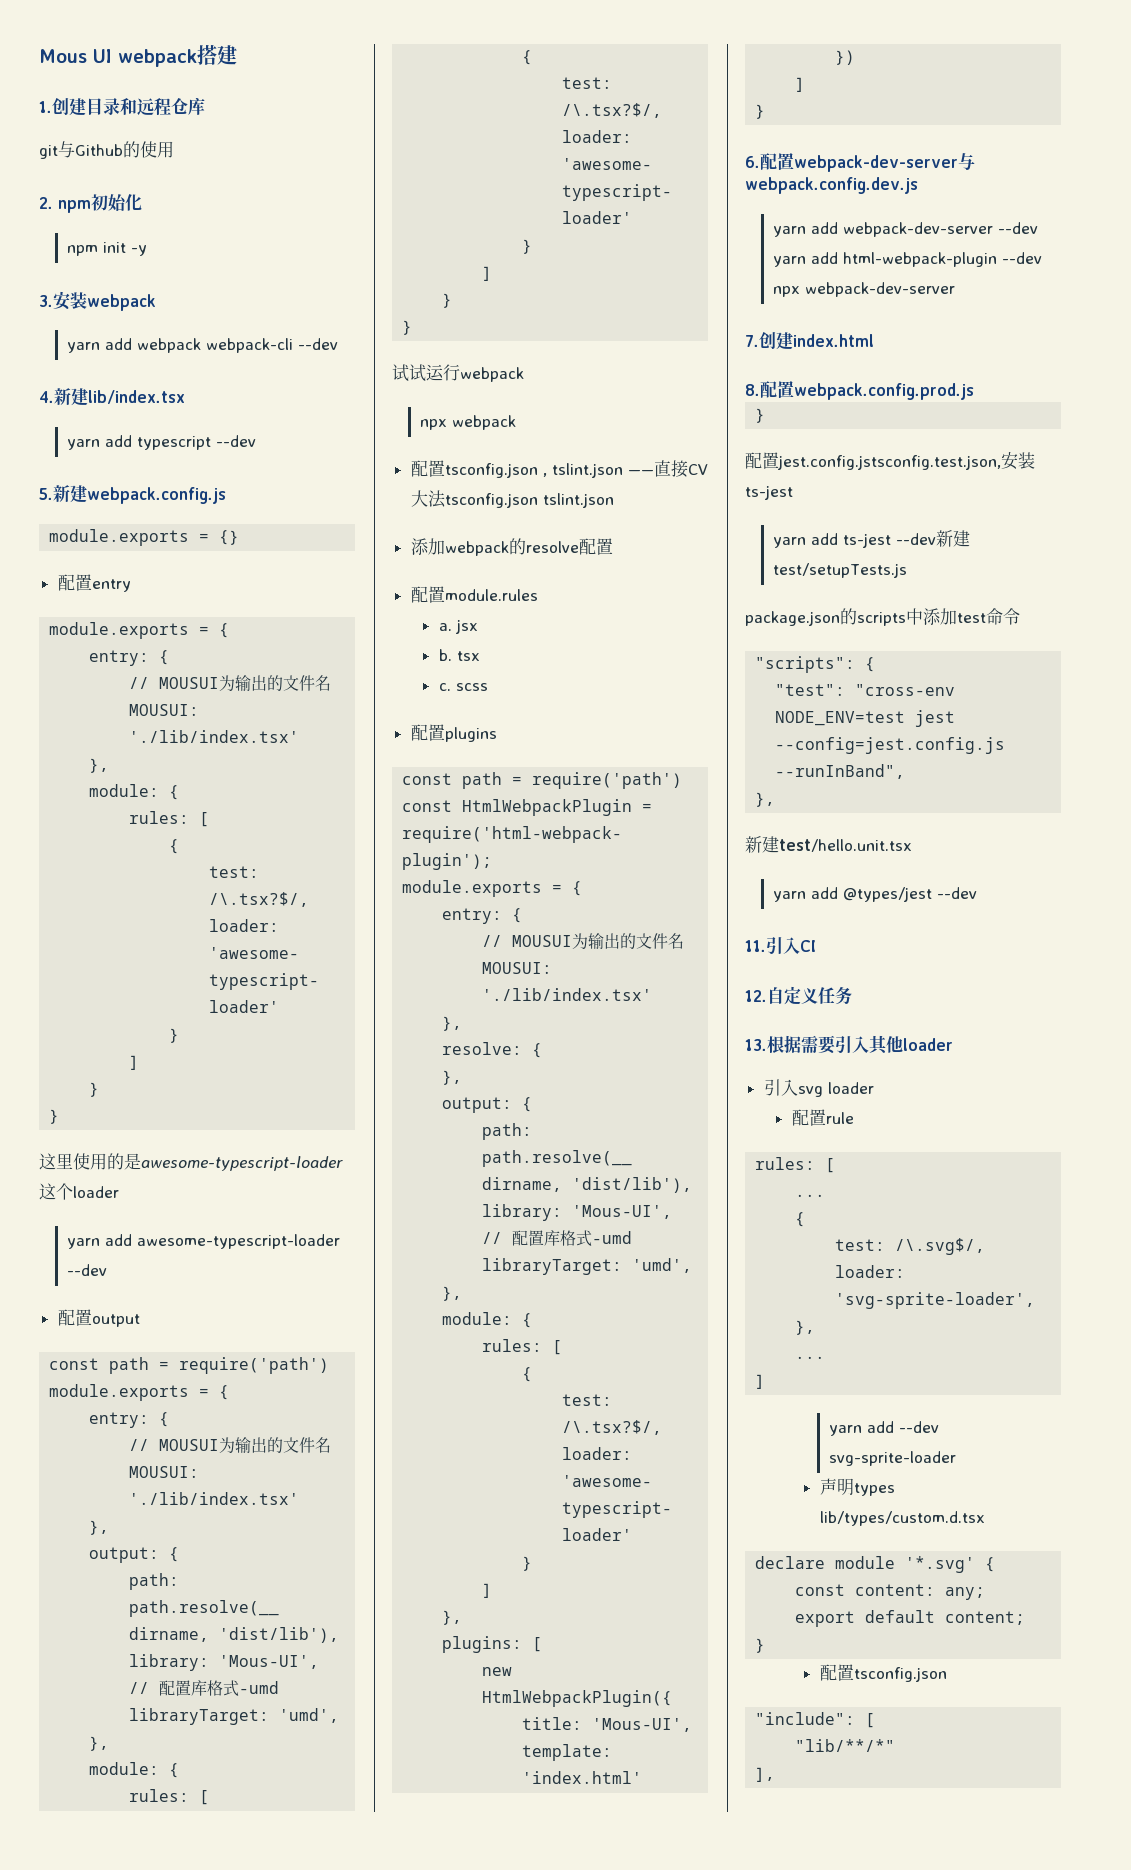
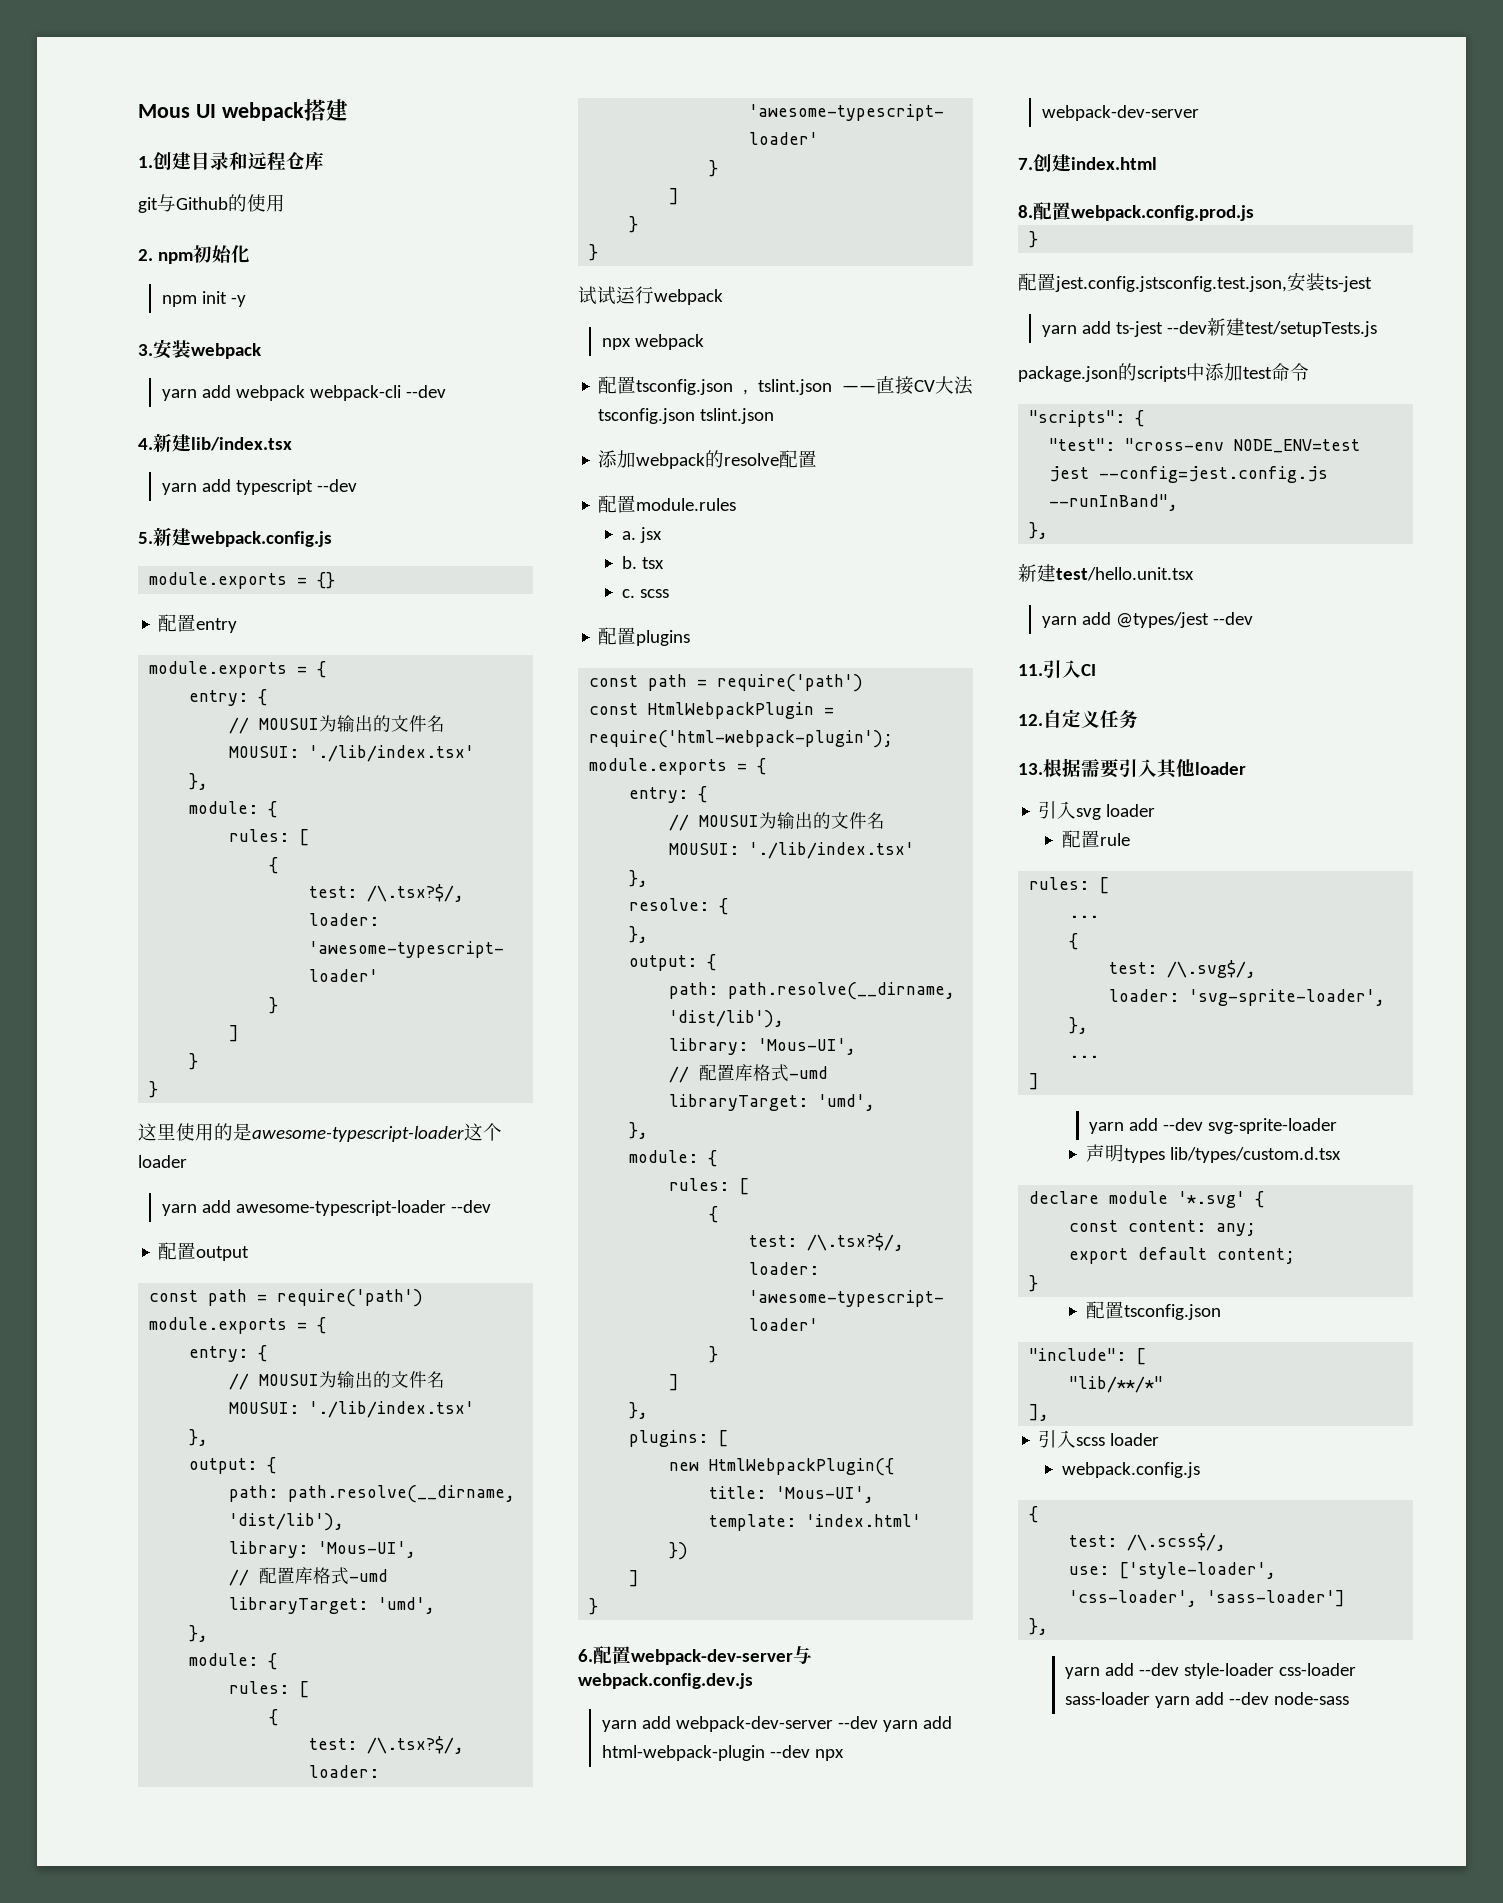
(776, 1774) none -> [1038,1430,1160,1448] [1061,1462,1200,1478] [1029,1506,1039,1523] [1069,1533,1227,1551] [1069,1562,1277,1579] [1069,1590,1346,1607] [1029,1618,1049,1635] [1065,1663,1357,1679] [1065,1692,1350,1708] // 引入scss loader // webpack.config.js // { // test: /\.scss$/, // use: ['style-loader', 'css-loader', 'sass-loader'] // }, // yarn add --dev style-loader css-loader sass-loader yarn add --dev node-sass

